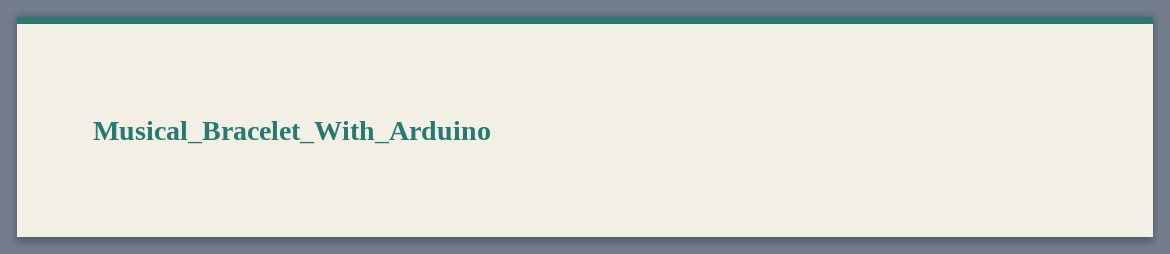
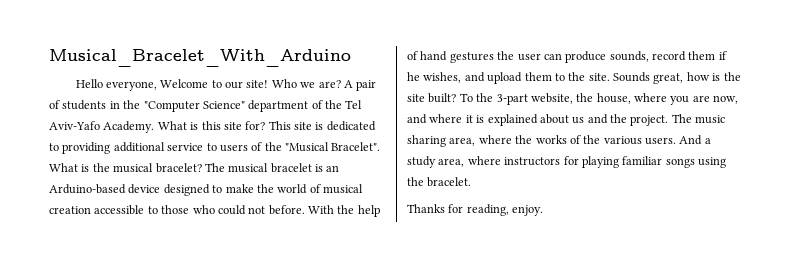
(491, 132) none -> [75,79,377,91] [49,100,363,112] [49,121,376,133] [49,142,381,154] [49,163,340,173] [49,184,363,196] [49,205,380,217] [407,51,727,63] [407,72,741,84] [407,93,739,105] [407,114,726,126] [407,135,711,147] [407,156,726,168] [407,177,472,187] [407,204,544,216] // Hello everyone, Welcome to our site! Who we are? A pair of students in the "Computer Science" department of the Tel Aviv-Yafo Academy. What is this site for? This site is dedicated to providing additional service to users of the "Musical Bracelet". What is the musical bracelet? The musical bracelet is an Arduino-based device designed to make the world of musical creation accessible to those who could not before. With the help of hand gestures the user can produce sounds, record them if he wishes, and upload them to the site. Sounds great, how is the site built? To the 3-part website, the house, where you are now, and where it is explained about us and the project. The music sharing area, where the works of the various users. And a study area, where instructors for playing familiar songs using the bracelet. // Thanks for reading, enjoy.

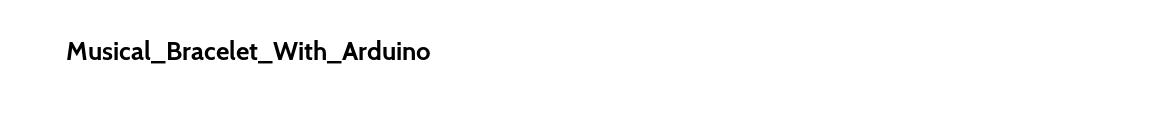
[75,79,377,91] [49,100,363,112] [49,121,376,133] [49,142,381,154] [49,163,340,173] [49,184,363,196] [49,205,380,217] [407,51,727,63] [407,72,741,84] [407,93,739,105] [407,114,726,126] [407,135,711,147] [407,156,726,168] [407,177,472,187] [407,204,544,216] // Hello everyone, Welcome to our site! Who we are? A pair of students in the "Computer Science" department of the Tel Aviv-Yafo Academy. What is this site for? This site is dedicated to providing additional service to users of the "Musical Bracelet". What is the musical bracelet? The musical bracelet is an Arduino-based device designed to make the world of musical creation accessible to those who could not before. With the help of hand gestures the user can produce sounds, record them if he wishes, and upload them to the site. Sounds great, how is the site built? To the 3-part website, the house, where you are now, and where it is explained about us and the project. The music sharing area, where the works of the various users. And a study area, where instructors for playing familiar songs using the bracelet. // Thanks for reading, enjoy. -> (431, 52) none

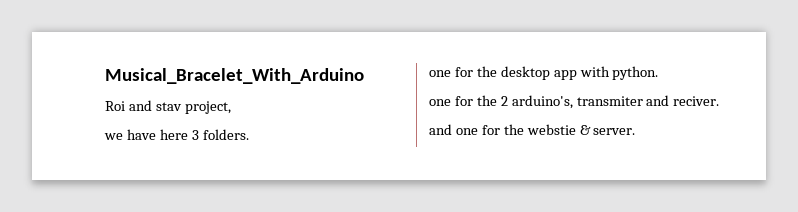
(431, 52) none -> [105,100,231,114] [104,129,249,140] [429,66,659,80] [429,95,720,109] [429,124,636,135] // Roi and stav project, // we have here 3 folders. // one for the desktop app with python. // one for the 2 arduino's, transmiter and reciver. // and one for the webstie & server.

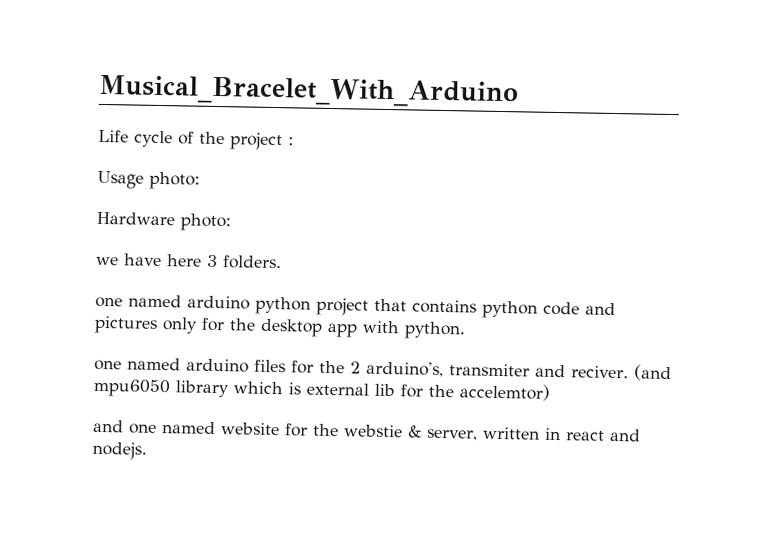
[105,100,231,114] Roi and stav project, -> [98,129,294,151] [97,170,200,190] [96,211,231,232] Life cycle of the project : // Usage photo: // Hardware photo:
(451, 73) none -> [128,294,616,319] [94,315,198,334] named arduino python project that contains python code and pictures only
(451, 102) none -> [127,357,286,373] named arduino files
(720, 101) none -> [633,364,672,382] [93,378,550,401] (and mpu6050 library which is external lib for the accelemtor)
(478, 131) none -> [162,421,280,436] named website
[593,128,636,135] server. -> [426,426,641,442] [92,441,147,460] server, written in react and nodejs.

